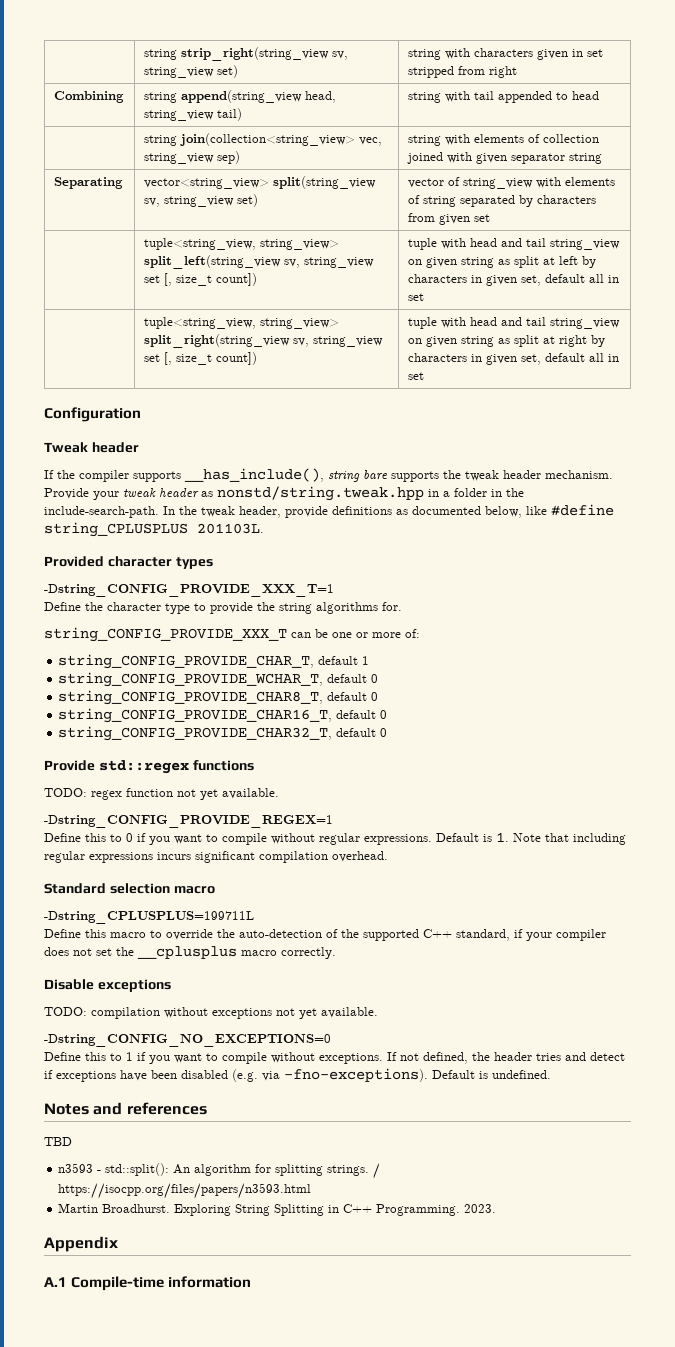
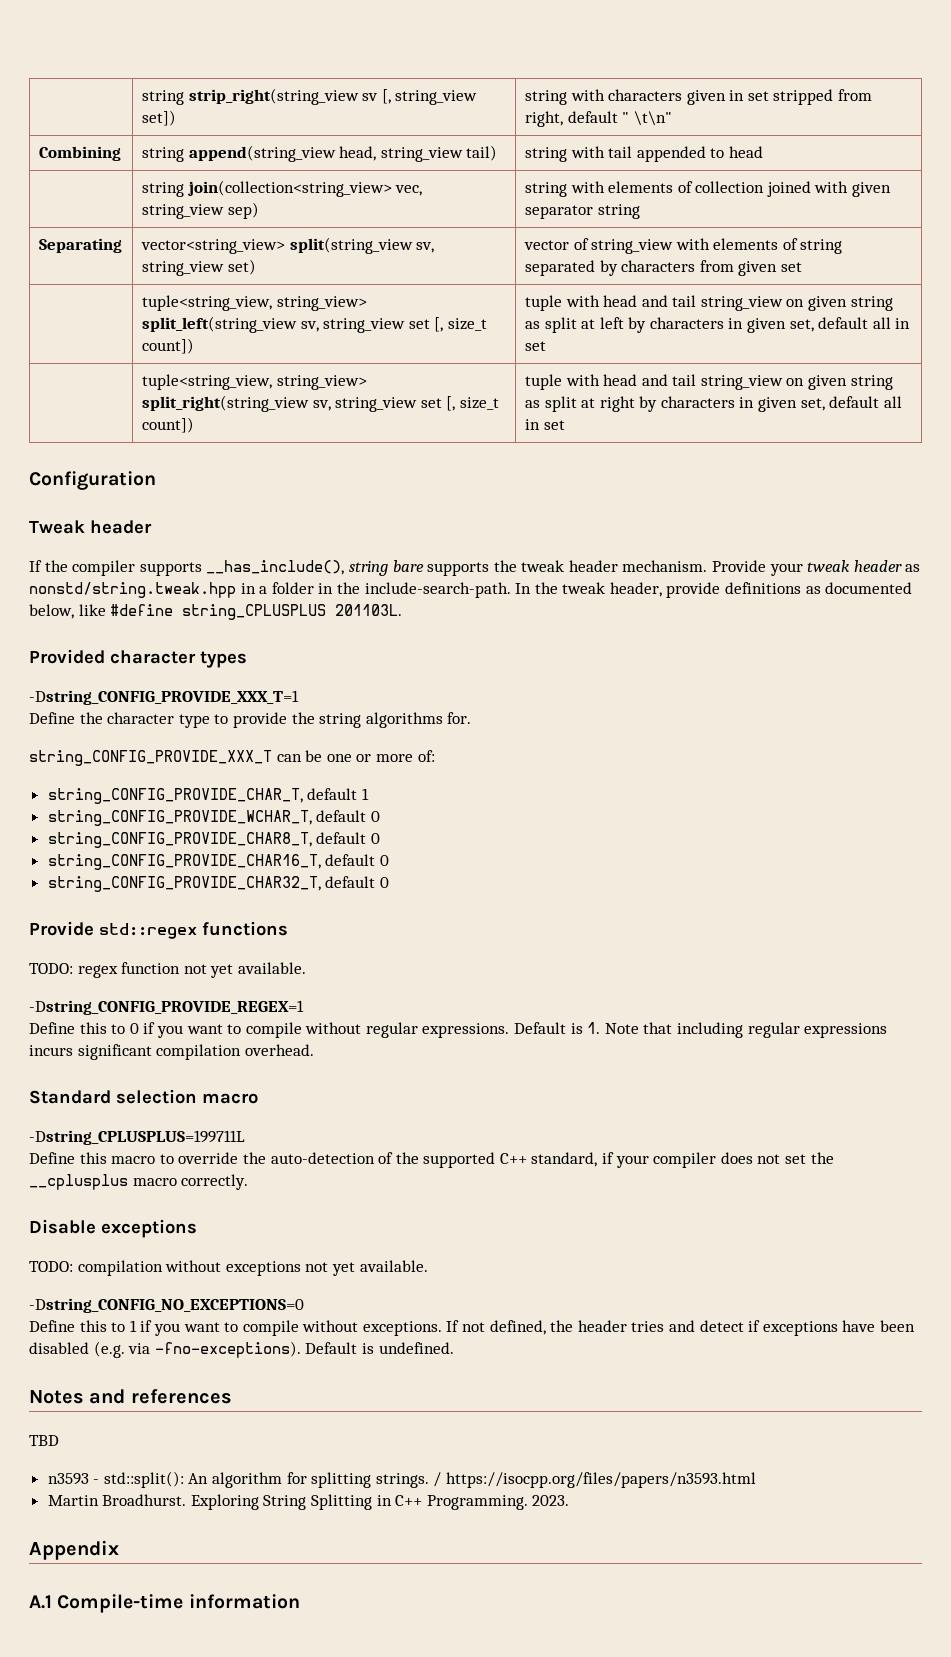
[332,51,349,60] [144,65,239,78] sv, string_view set) -> [362,89,478,105] [141,110,176,126] sv [, string_view set])
[489,66,518,78] right -> [524,111,672,127] right, default " \t\n"

